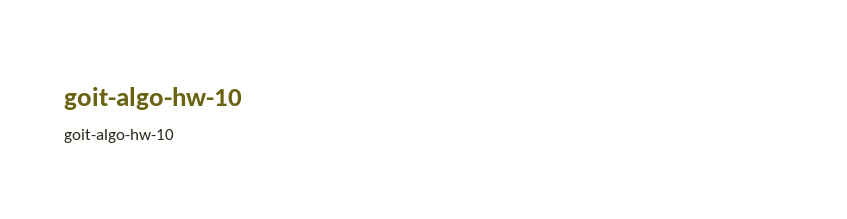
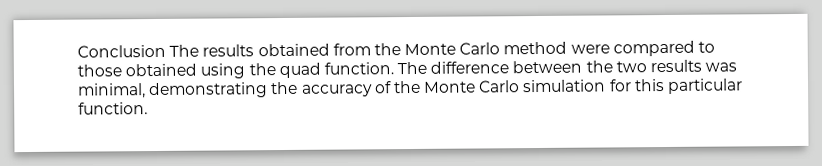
[64,87,242,110] [64,129,174,143] goit-algo-hw-10 // goit-algo-hw-10 -> [77,40,716,58] [77,59,738,79] [77,78,744,99] [78,102,148,115] Conclusion The results obtained from the Monte Carlo method were compared to those obtained using the quad function. The difference between the two results was minimal, demonstrating the accuracy of the Monte Carlo simulation for this particular function.

